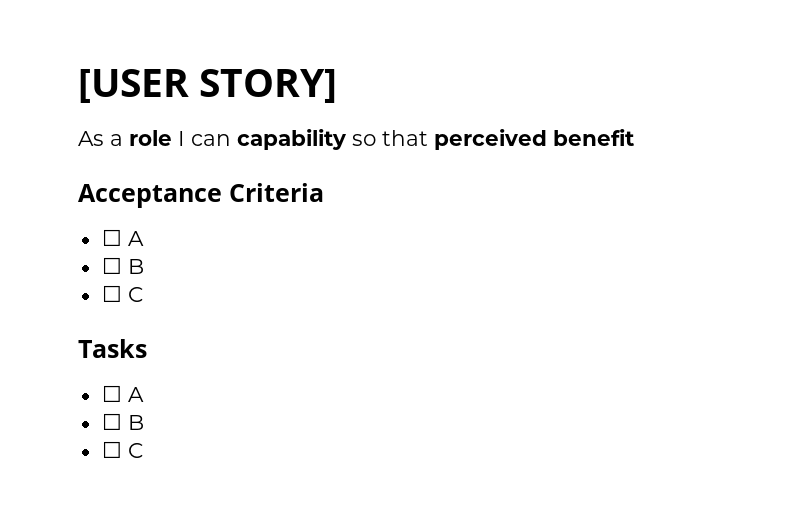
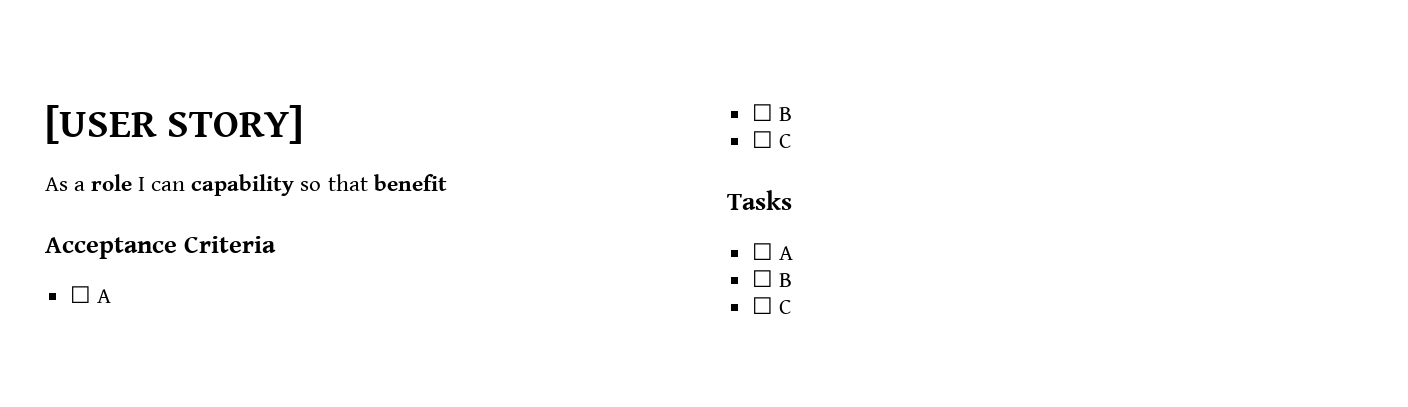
[434,129,547,150] perceived -> (368, 182) none

